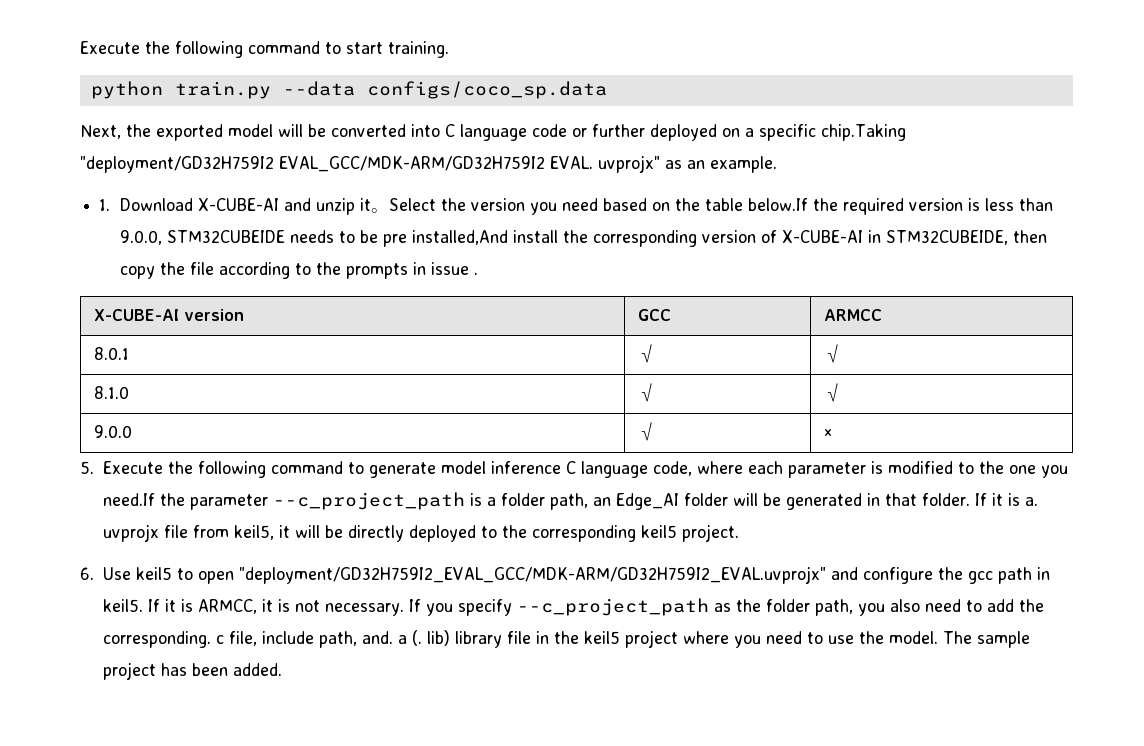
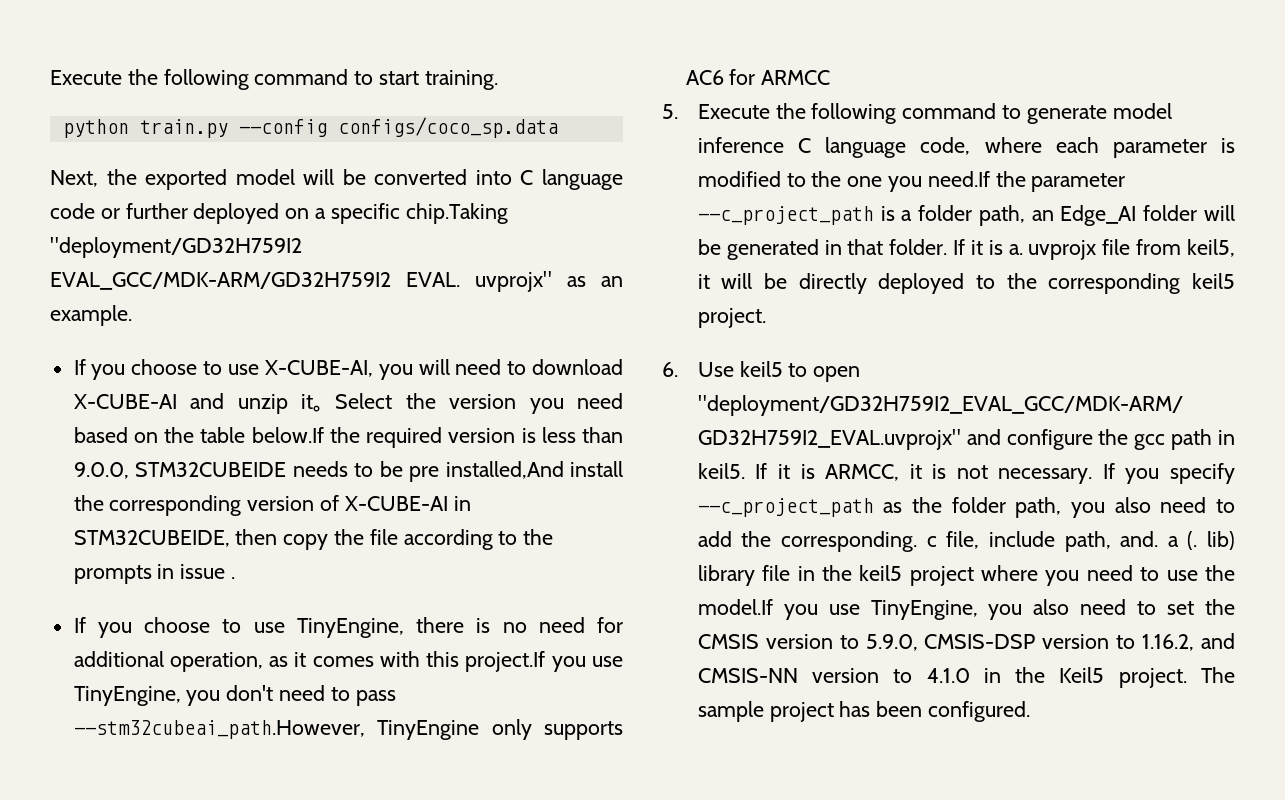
[282,81,355,96] --data -> [238,119,327,137] --config
[99,198,194,211] 1. Download -> [73,359,623,380] If you choose to use X-CUBE-AI, you will need to download
[93,309,244,321] [637,309,671,321] [823,309,882,321] [93,347,129,360] [637,344,656,363] [823,344,842,363] [93,386,129,399] [637,383,656,402] [823,383,842,402] [93,425,132,438] [637,422,656,441] [823,429,832,438] // X-CUBE-AI version | GCC | ARMCC // 8.0.1 | √ | √ // 8.1.0 | √ | √ // 9.0.0 | √ | × -> [73,617,624,638] [73,651,624,672] [73,685,396,706] [73,719,623,740] [685,69,831,85] // If you choose to use TinyEngine, there is no need for additional operation, as it comes with this project.If you use TinyEngine, you don't need to pass --stm32cubeai_path.However, TinyEngine only supports AC6 for ARMCC
[888,631,938,644] model. -> [697,599,1235,620] [697,633,1235,651] [697,667,1187,688] model.If you use TinyEngine, you also need to set the CMSIS version to 5.9.0, CMSIS-DSP version to 1.16.2, and CMSIS-NN version to 4.1.0 in the Keil5 project.
[232,663,282,676] added. -> [928,701,1031,722] configured.

